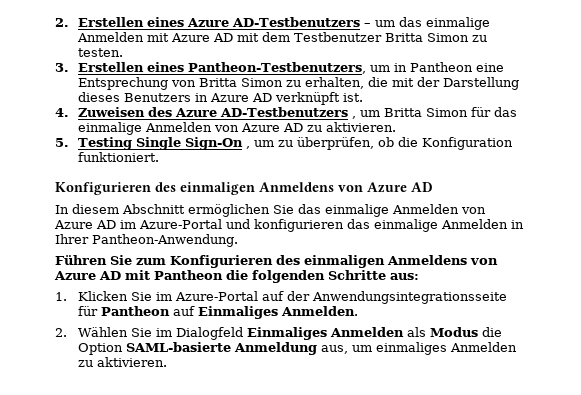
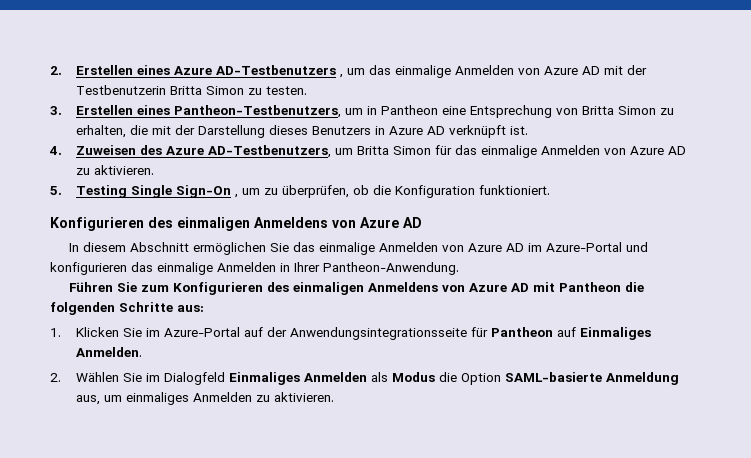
[363,23,371,27] – -> [340,74,344,78] ,
[146,32,382,42] mit Azure AD mit dem Testbenutzer -> [518,65,648,75] [76,85,167,95] von Azure AD mit der Testbenutzerin
[219,107,356,119] AD-Testbenutzers , -> [208,145,332,158] AD-Testbenutzers,

